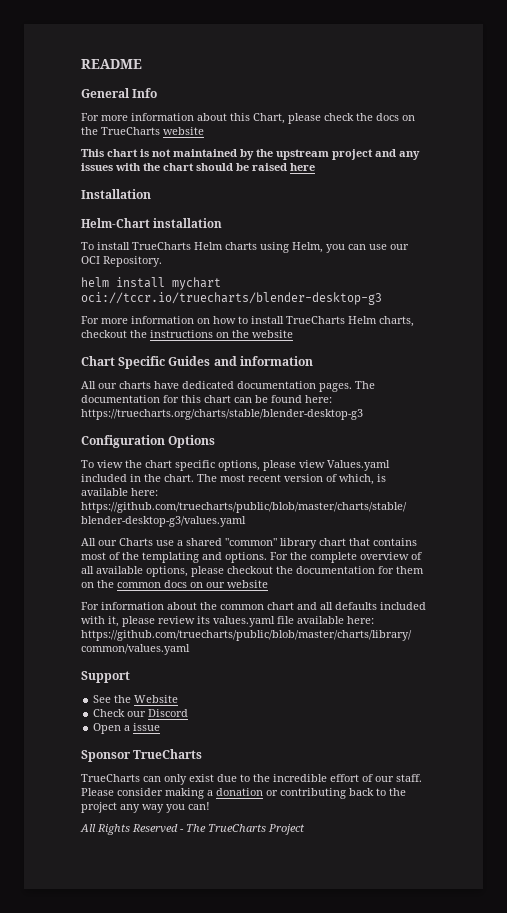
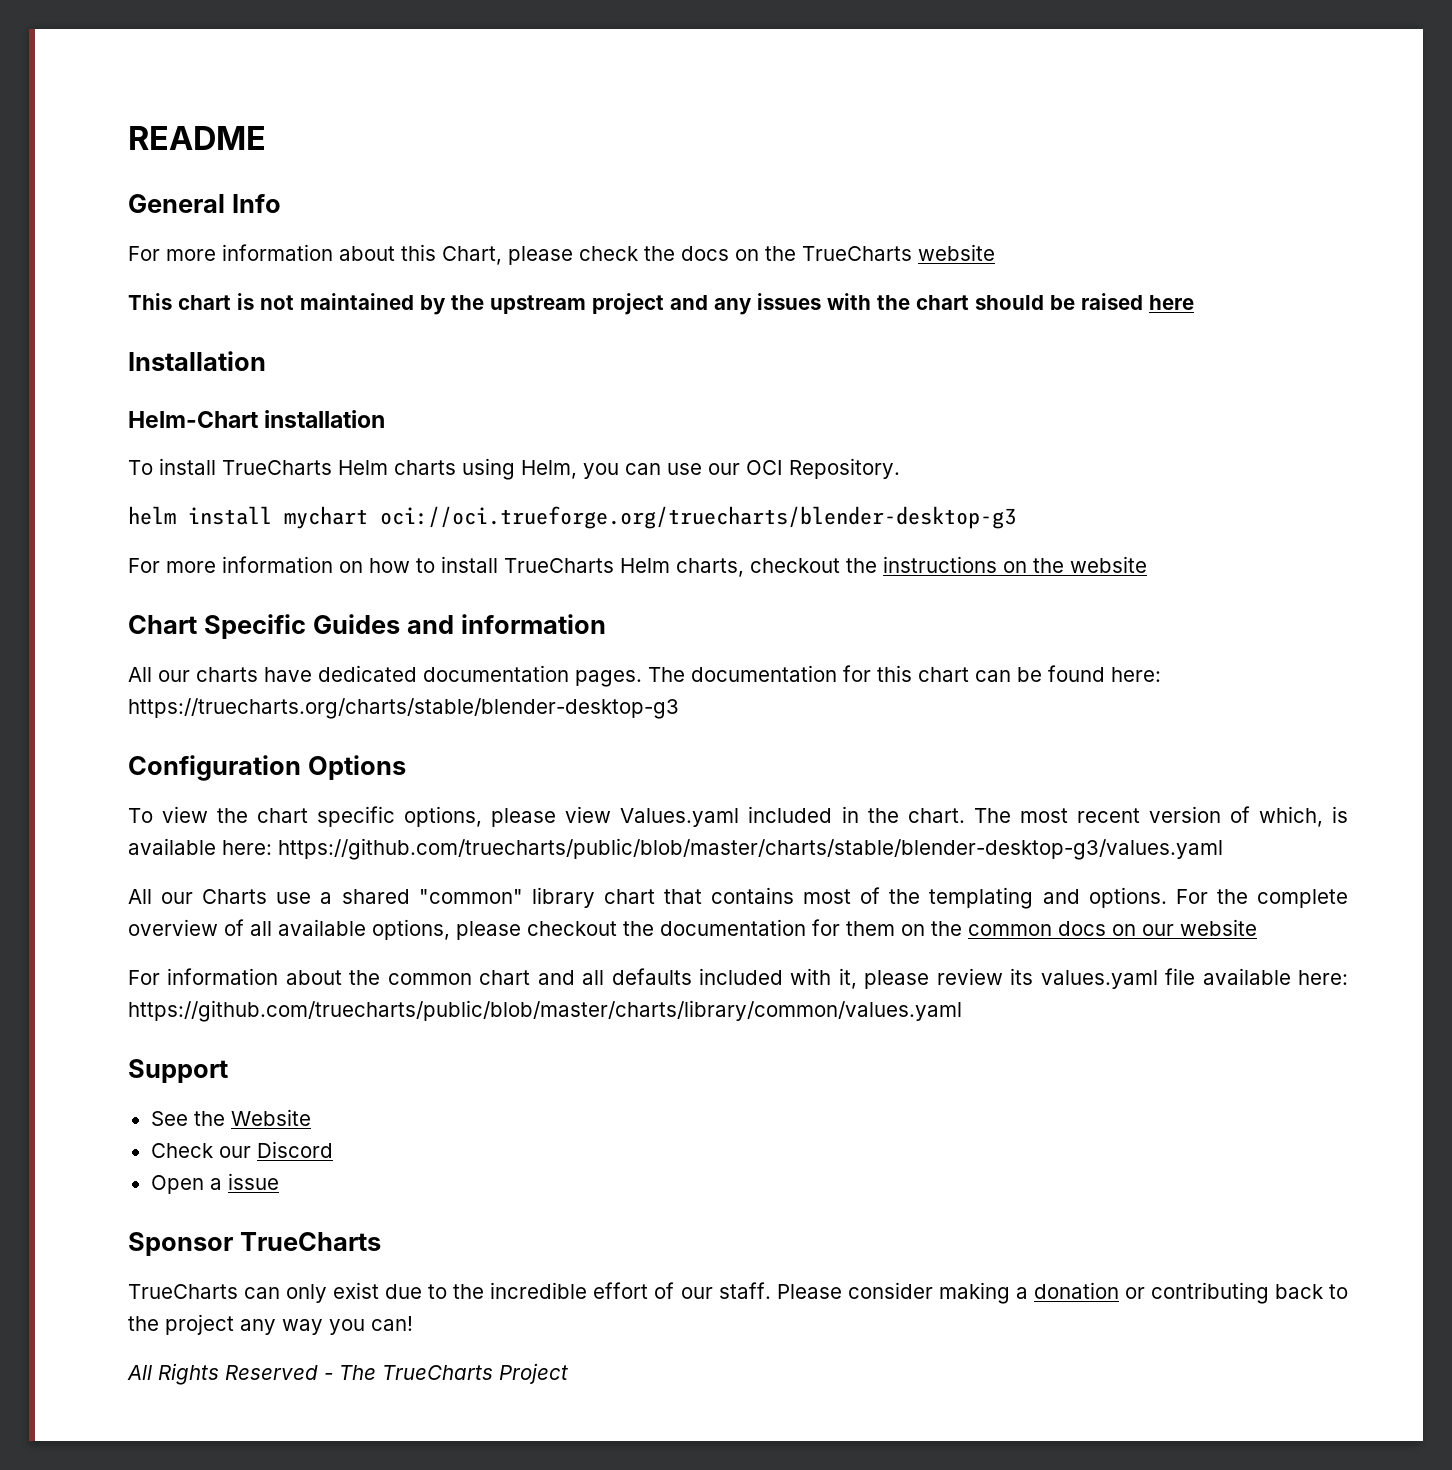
[81,292,382,305] oci://tccr.io/truecharts/blender-desktop-g3 -> [380,506,1016,529] oci://oci.trueforge.org/truecharts/blender-desktop-g3

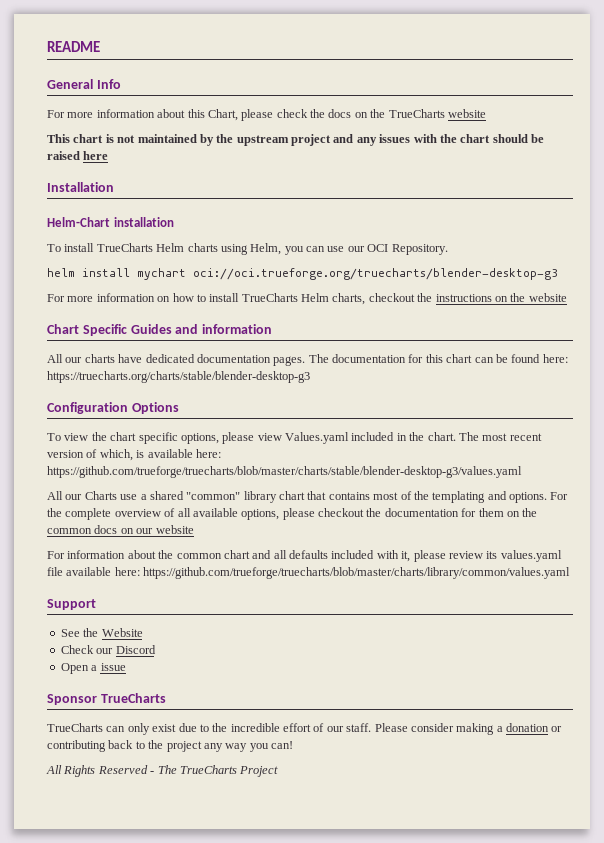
[278,838,1223,860] https://github.com/truecharts/public/blob/master/charts/stable/blender-desktop-g3/values.yaml -> [47,466,522,478] https://github.com/trueforge/truecharts/blob/master/charts/stable/blender-desktop-g3/values.yaml
[128,1000,962,1022] https://github.com/truecharts/public/blob/master/charts/library/common/values.yaml -> [143,567,571,579] https://github.com/trueforge/truecharts/blob/master/charts/library/common/values.yaml

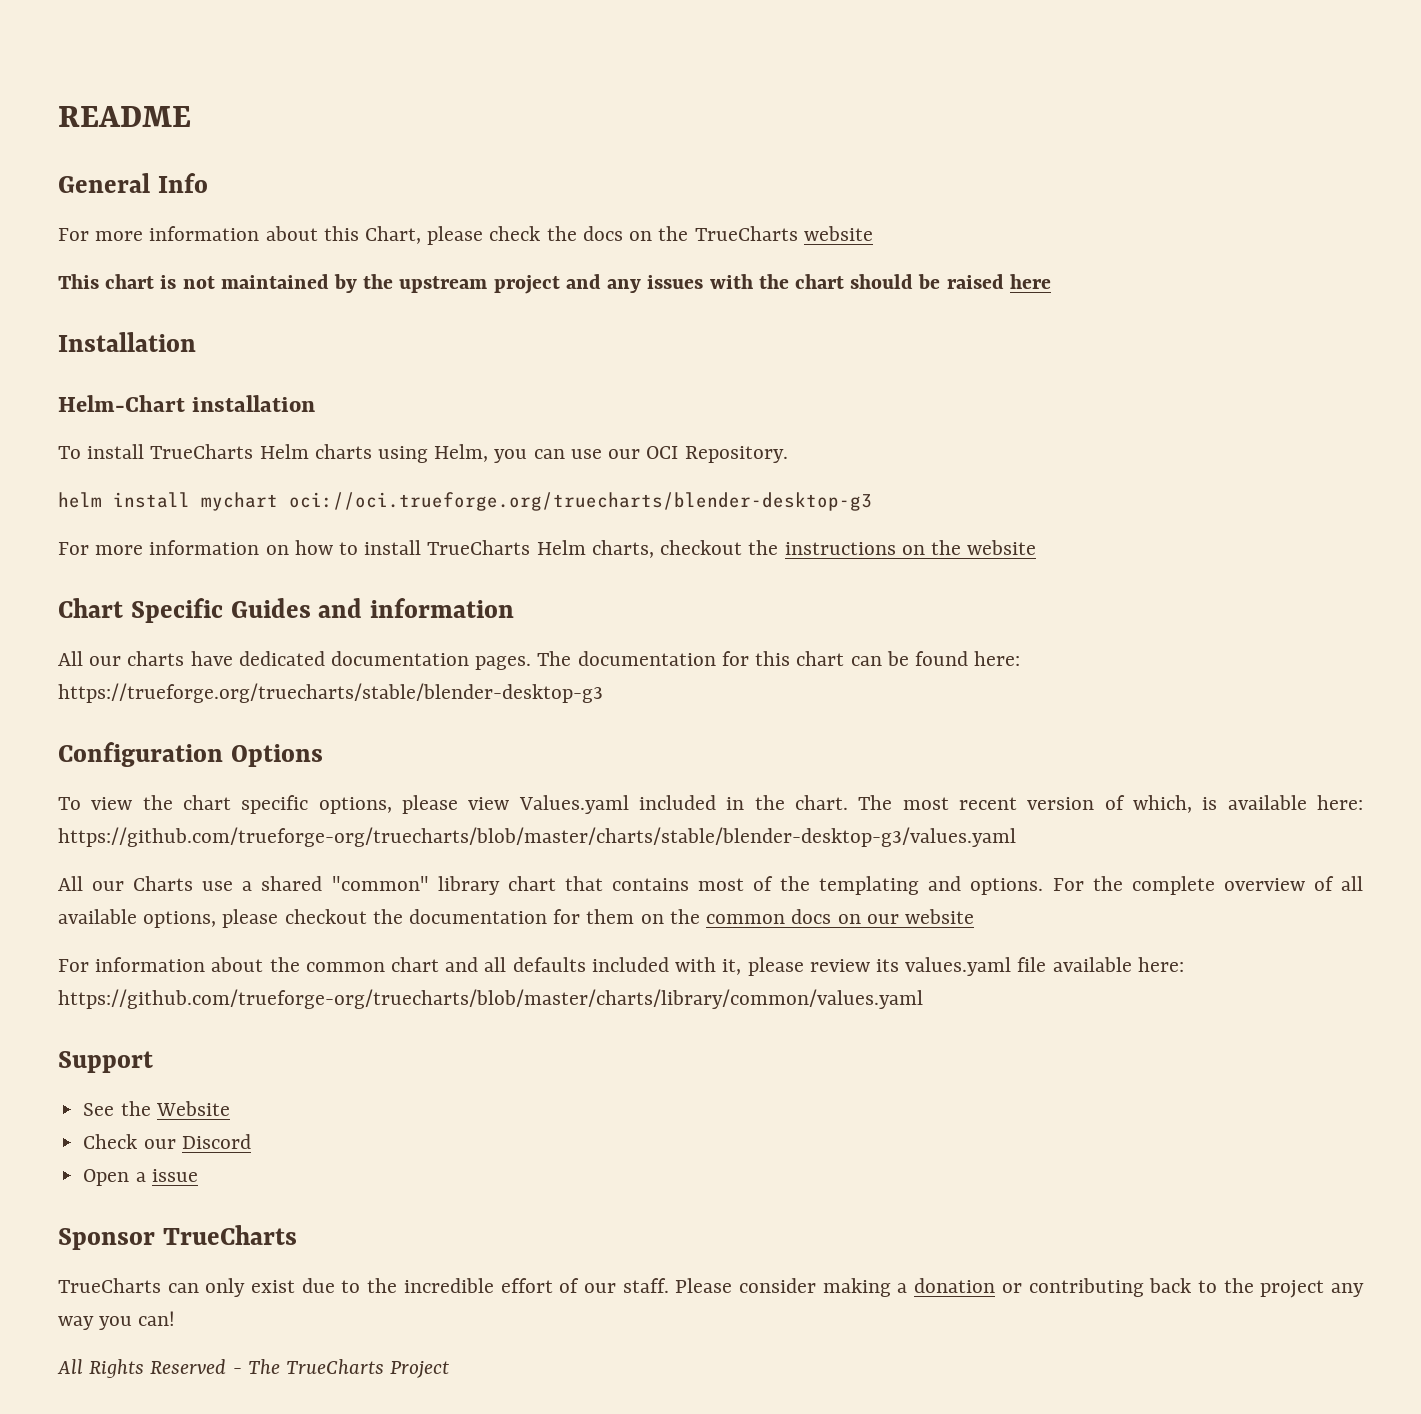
[47,371,310,383] https://truecharts.org/charts/stable/blender-desktop-g3 -> [58,683,603,703] https://trueforge.org/truecharts/stable/blender-desktop-g3
[47,466,522,478] https://github.com/trueforge/truecharts/blob/master/charts/stable/blender-desktop-g3/values.yaml -> [58,827,1016,847] https://github.com/trueforge-org/truecharts/blob/master/charts/stable/blender-desktop-g3/values.yaml
[143,567,571,579] https://github.com/trueforge/truecharts/blob/master/charts/library/common/values.yaml -> [58,989,923,1009] https://github.com/trueforge-org/truecharts/blob/master/charts/library/common/values.yaml

